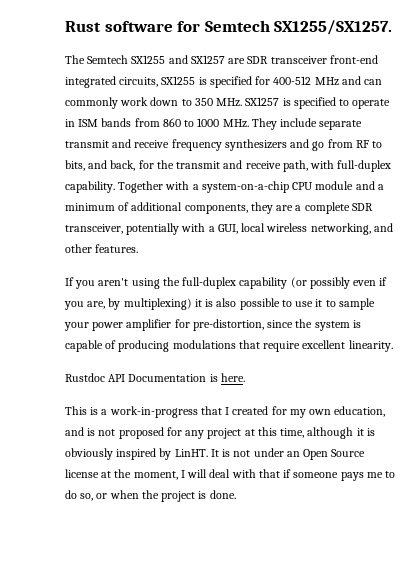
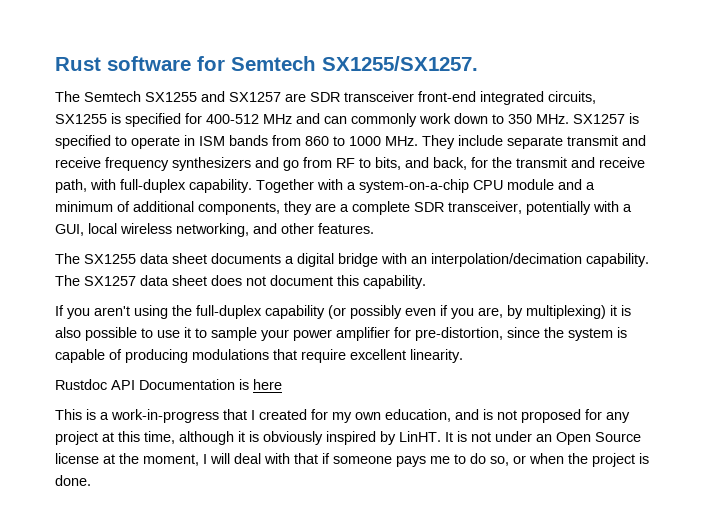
(139, 248) none -> [55,253,649,267] [55,275,426,289] // The SX1255 data sheet documents a digital bridge with an interpolation/decimation capability. The SX1257 data sheet does not document this capability.
[220,373,245,382] here. -> [253,379,282,390] here

